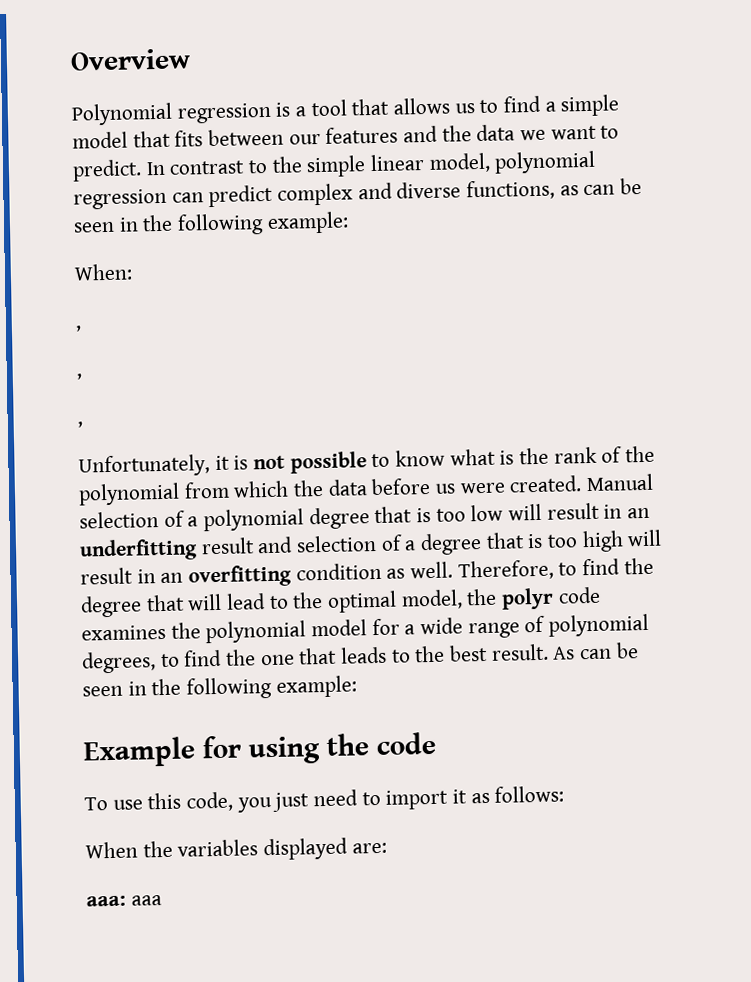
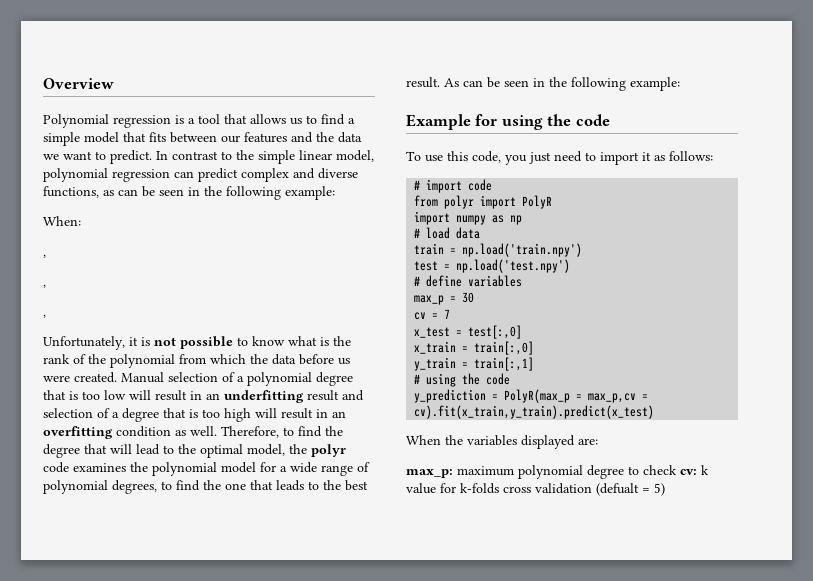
(565, 794) none -> [414,179,493,193] [414,195,553,209] [414,211,523,225] [414,227,481,239] [414,243,583,257] [414,259,571,273] [414,275,523,287] [414,292,475,305] [414,309,451,320] [414,325,523,339] [414,341,535,355] [414,357,535,371] [414,373,511,387] [414,389,649,403] [414,405,655,419] // # import code // from polyr import PolyR // import numpy as np // # load data // train = np.load('train.npy') // test = np.load('test.npy') // # define variables // max_p = 30 // cv = 7 // x_test = test[:,0] // x_train = train[:,0] // y_train = train[:,1] // # using the code // y_prediction = PolyR(max_p = max_p,cv = cv).fit(x_train,y_train).predict(x_test)
[86,894,162,907] aaa: aaa -> [406,465,709,479] [406,483,665,496] max_p: maximum polynomial degree to check cv: k value for k-folds cross validation (defualt = 5)

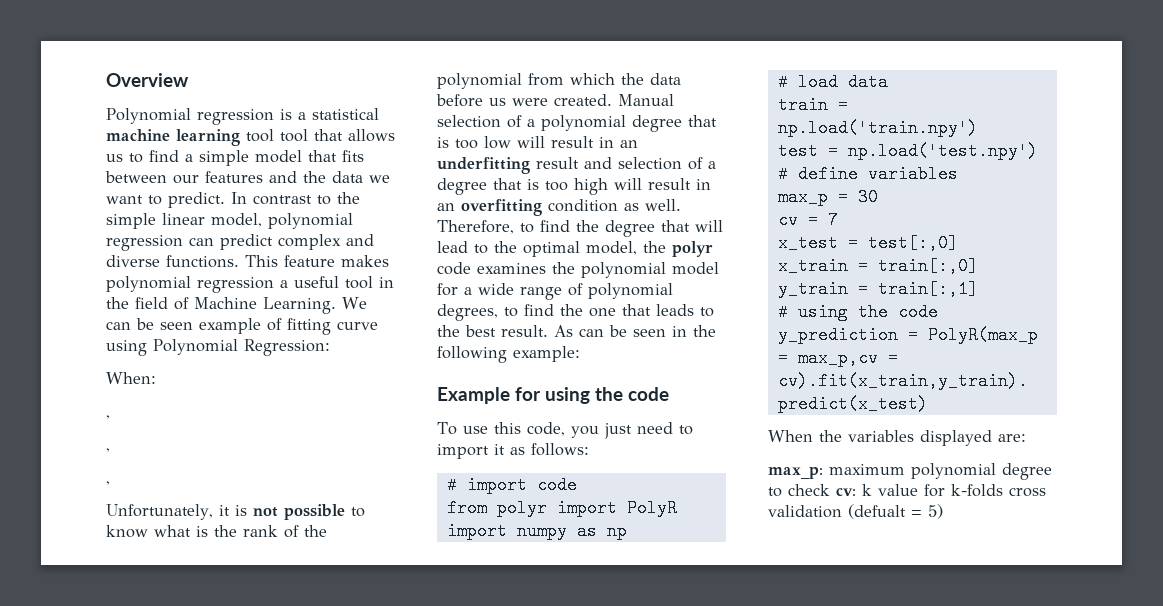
(195, 121) none -> [312,108,379,120] [106,129,274,146] statistical machine learning tool
[43,186,335,200] functions, as can be seen in the following example: -> [166,255,389,268] [106,276,394,293] [106,297,367,314] [106,318,378,335] [106,339,330,356] functions. This feature makes polynomial regression a useful tool in the field of Machine Learning. We can be seen example of fitting curve using Polynomial Regression:

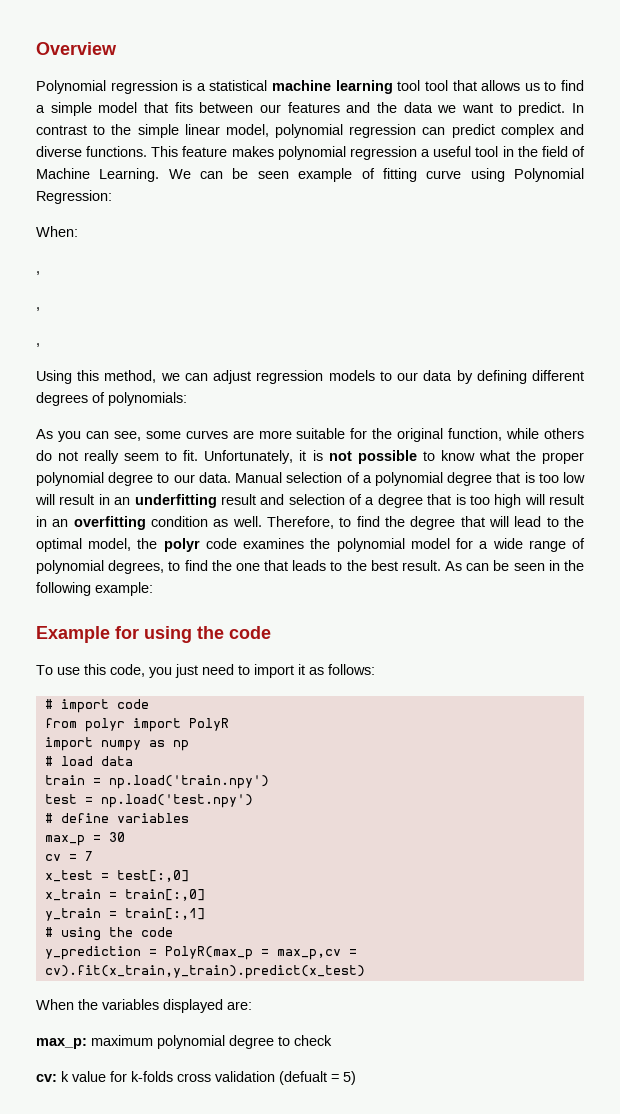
(110, 483) none -> [36,370,584,384] [36,392,187,406] [36,428,584,442] [36,450,199,464] Using this method, we can adjust regression models to our data by defining different degrees of polynomials: // As you can see, some curves are more suitable for the original function, while others do not really seem to fit.
[196,525,327,538] [437,73,681,89] [436,94,612,107] is the rank of the polynomial from which the data before us were created. -> [515,450,584,464] [36,472,231,486] the proper polynomial degree to our data.
(830, 490) none -> (332, 1040) //

